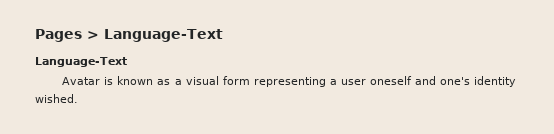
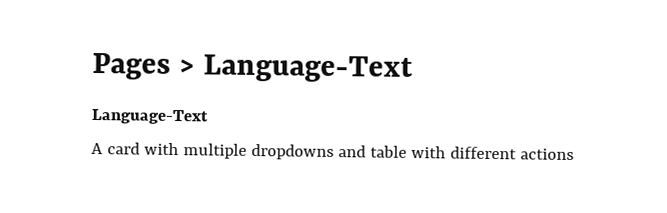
[62,76,516,87] [35,94,78,103] Avatar is known as a visual form representing a user oneself and one's identity wished. -> [91,142,574,161] A card with multiple dropdowns and table with different actions

